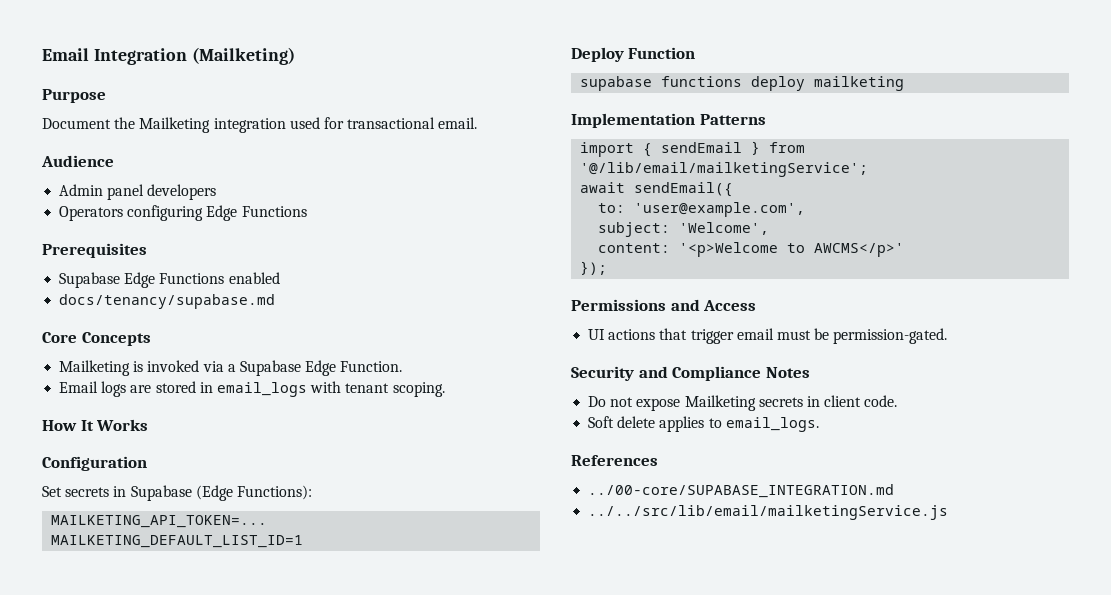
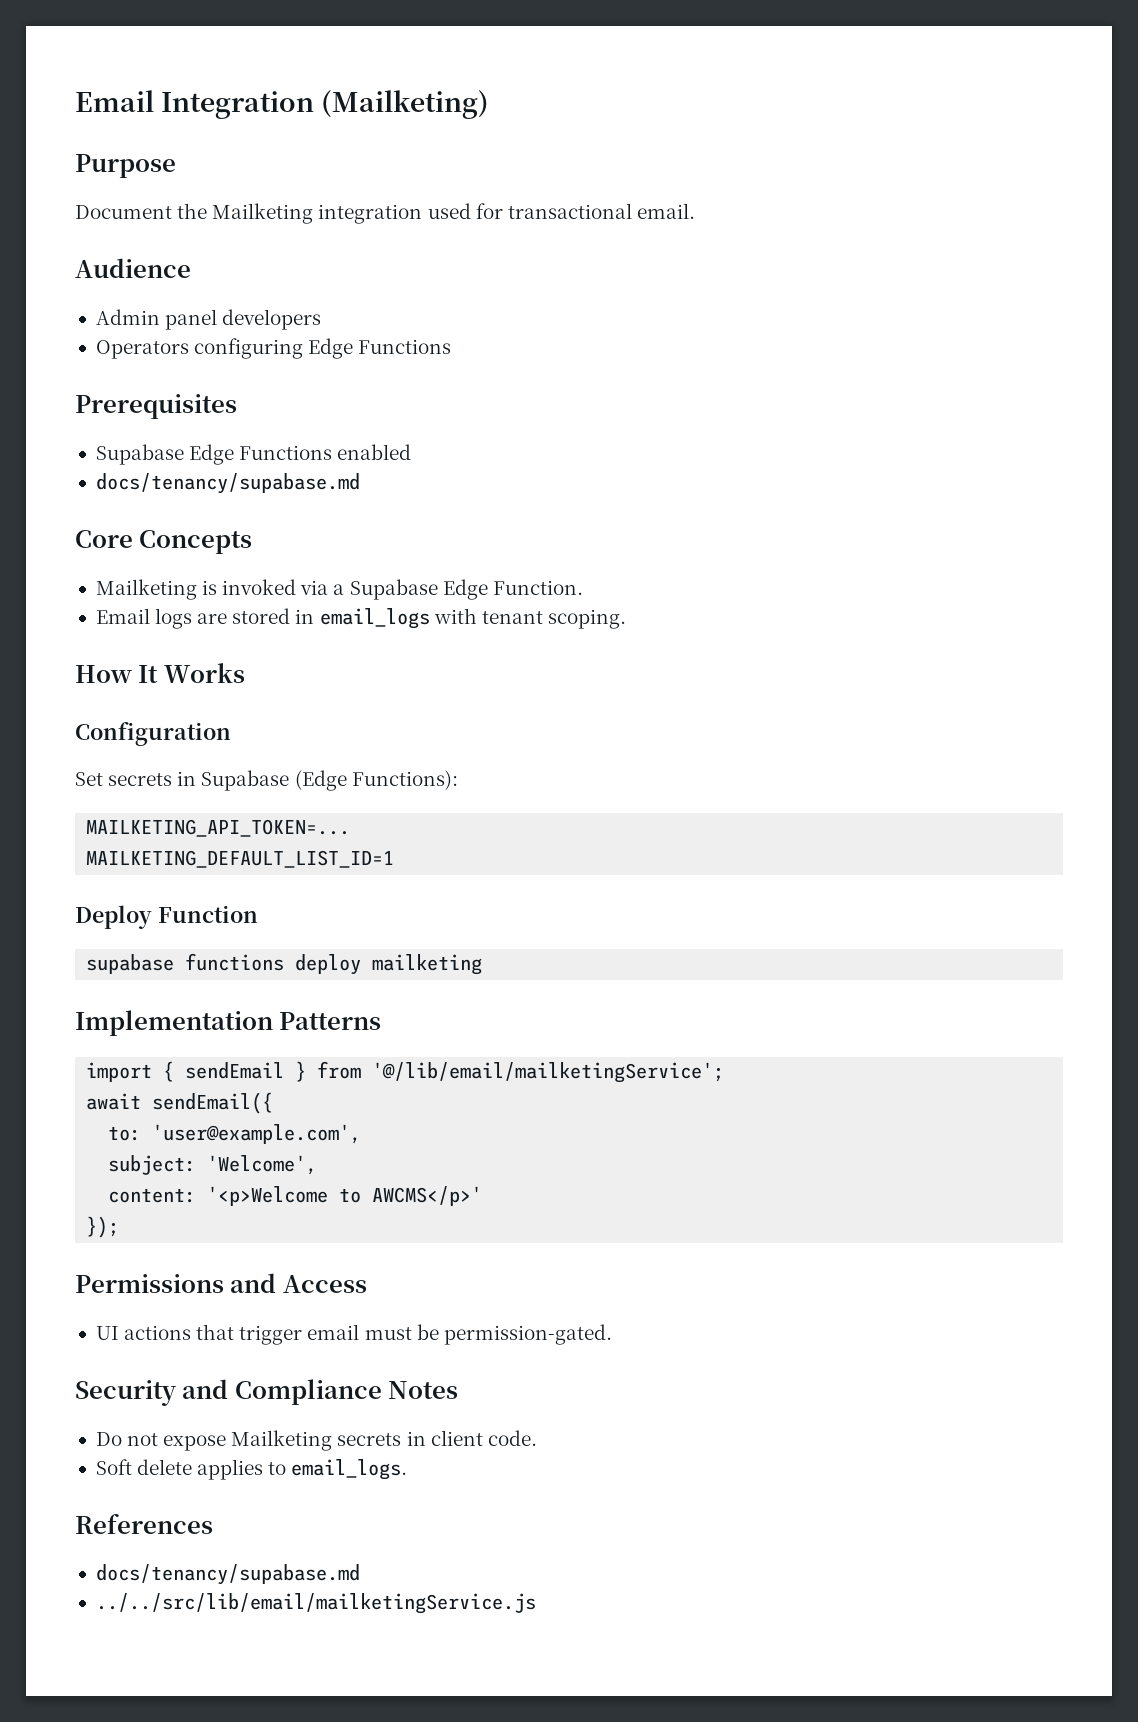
[588,484,895,498] ../00-core/SUPABASE_INTEGRATION.md -> [95,1564,360,1585] docs/tenancy/supabase.md

